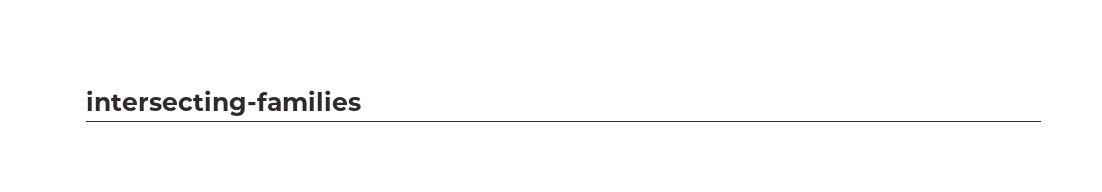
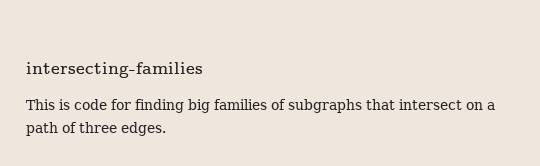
(361, 103) none -> [26,99,495,113] [26,122,166,136] // This is code for finding big families of subgraphs that intersect on a path of three edges.

